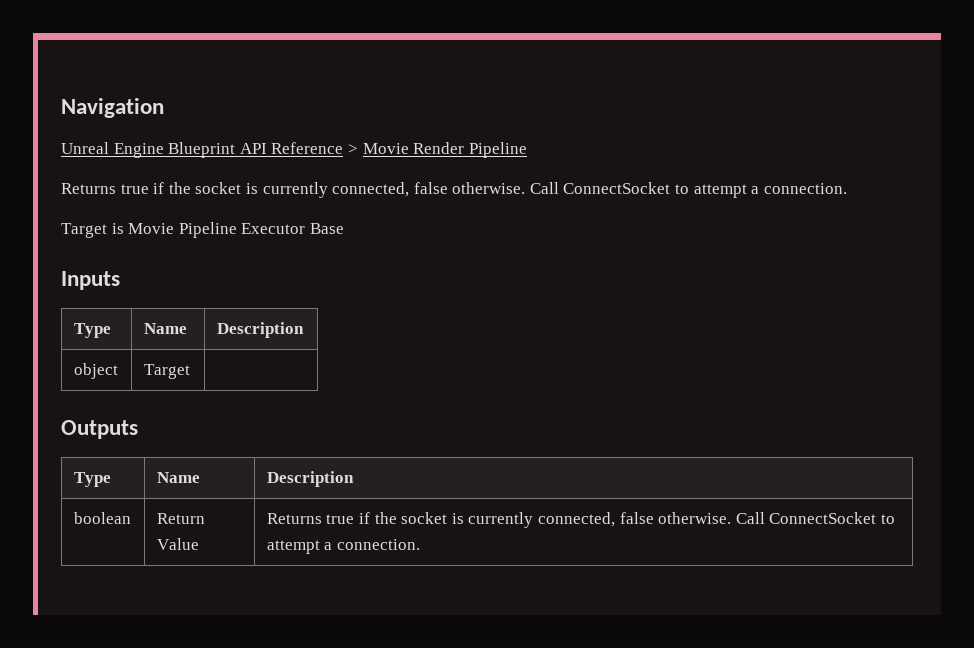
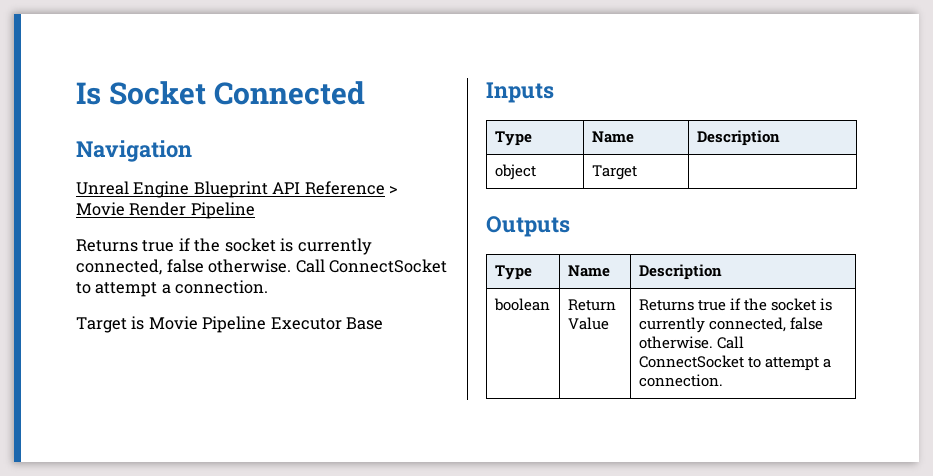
(61, 108) none -> [76,81,366,105] Is Socket Connected //

